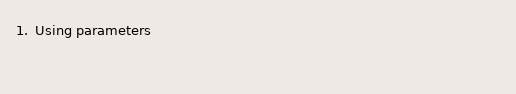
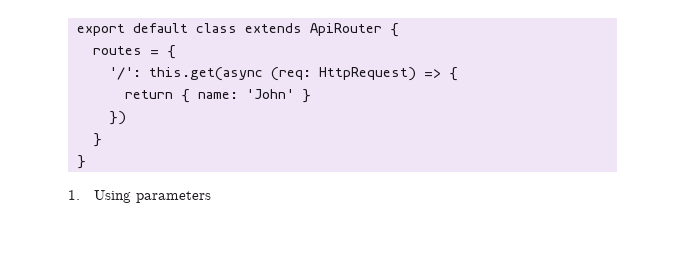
(16, 30) none -> [76,23,399,37] [92,45,176,59] [108,67,458,81] [124,89,311,103] [108,111,126,125] [92,133,102,147] [76,155,86,169] export default class extends ApiRouter { // routes = { // '/': this.get(async (req: HttpRequest) => { // return { name: 'John' } // }) // } // } //

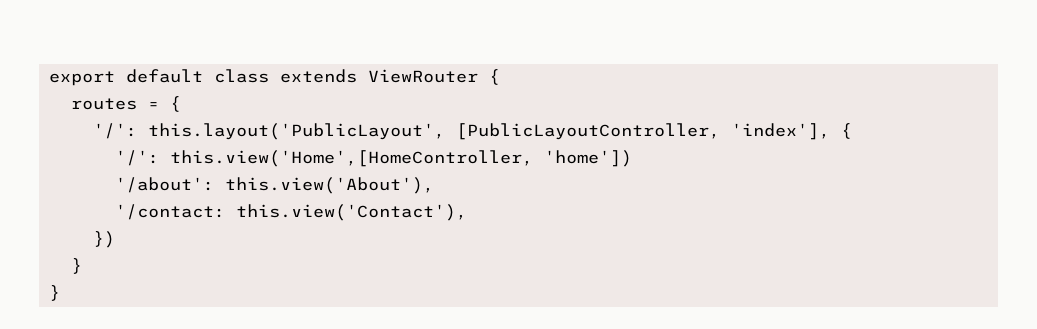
[309,23,382,36] ApiRouter -> [367,69,478,83] ViewRouter
[148,67,458,81] [124,89,311,103] this.get(async (req: HttpRequest) => { // return { name: 'John' } -> [147,123,852,140] [114,150,632,167] [114,177,434,194] [114,204,467,221] this.layout('PublicLayout', [PublicLayoutController, 'index'], { // '/': this.view('Home',[HomeController, 'home']) // '/about': this.view('About'), // '/contact: this.view('Contact'),
[68,190,211,203] // 1. Using parameters -> (60, 293) none

